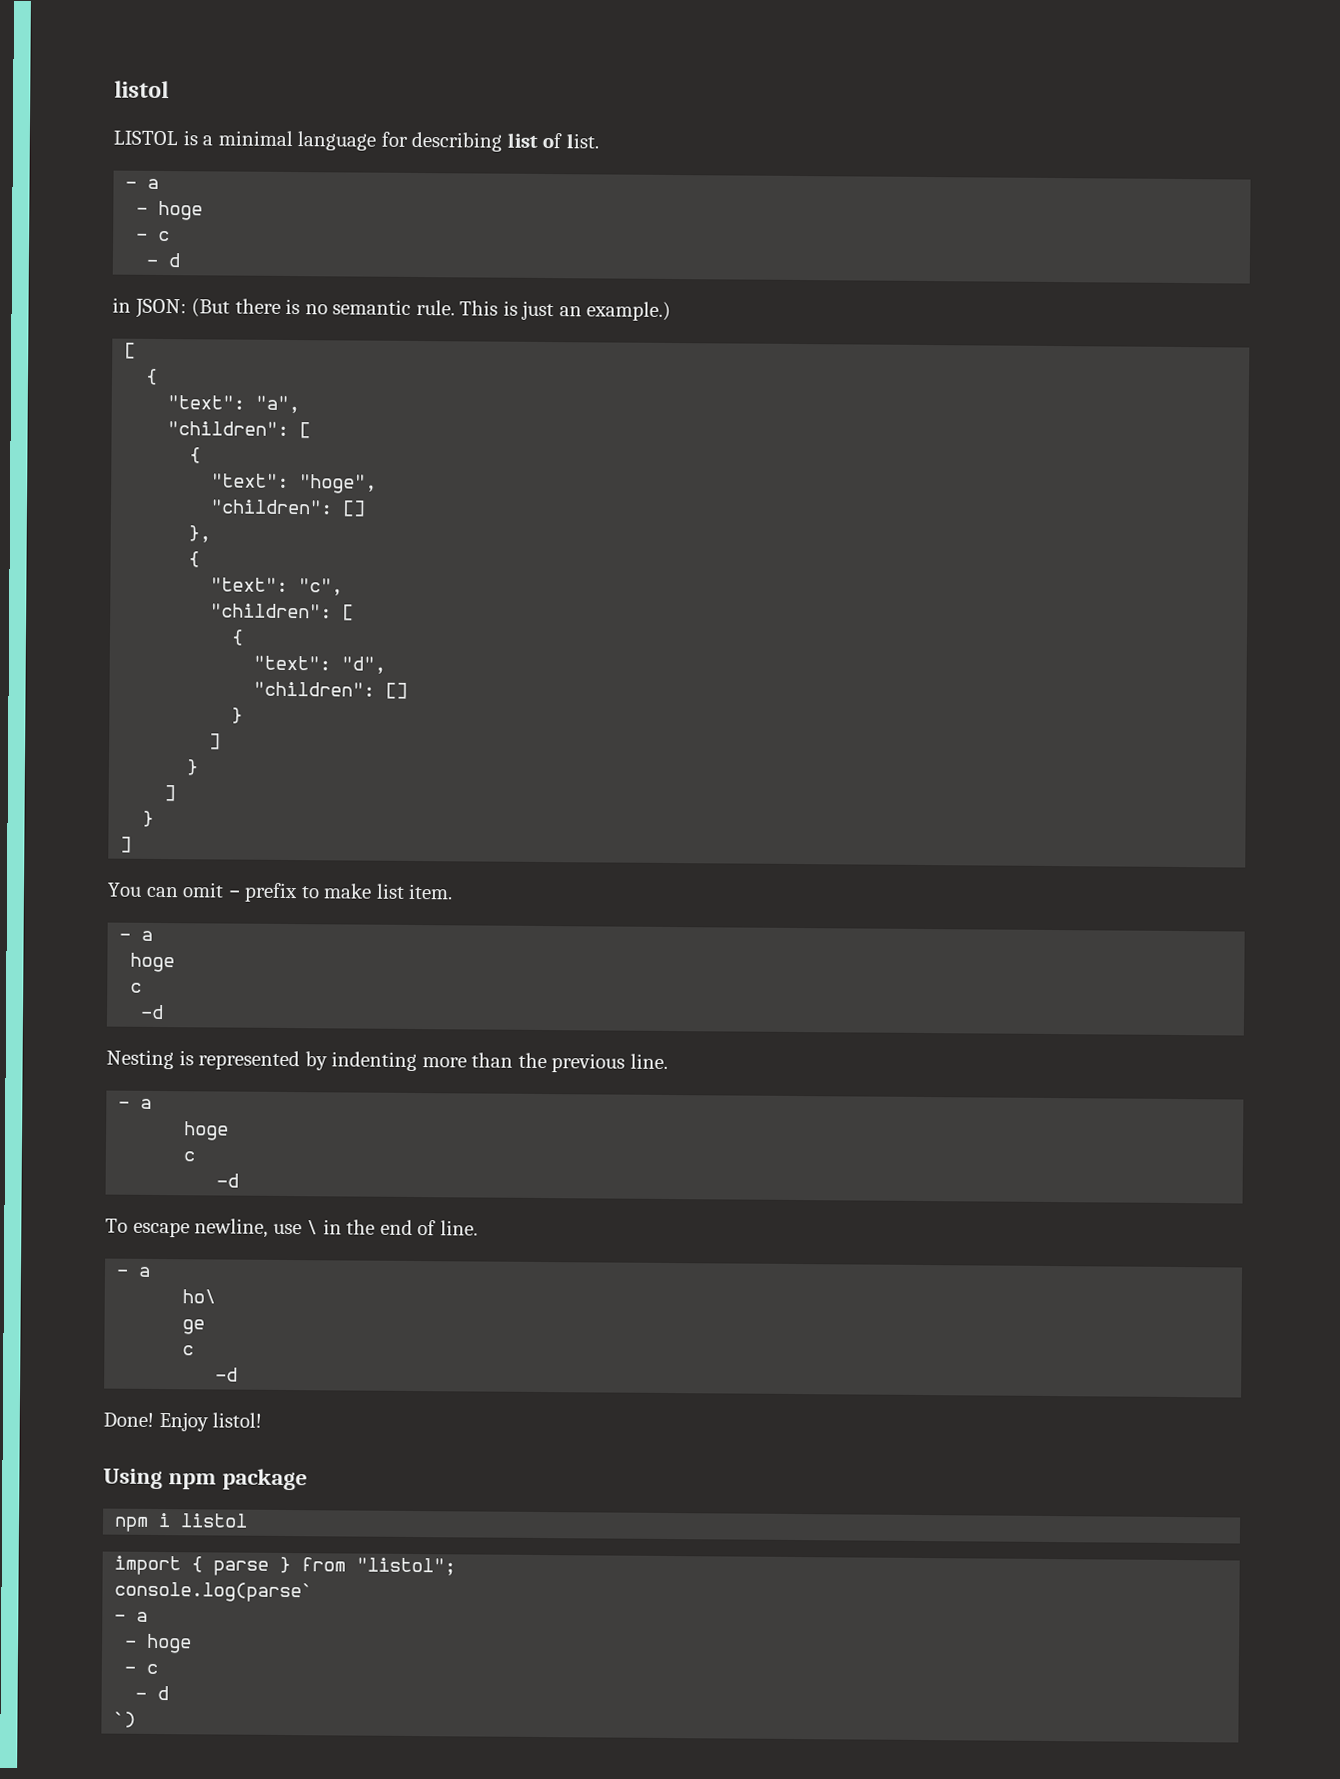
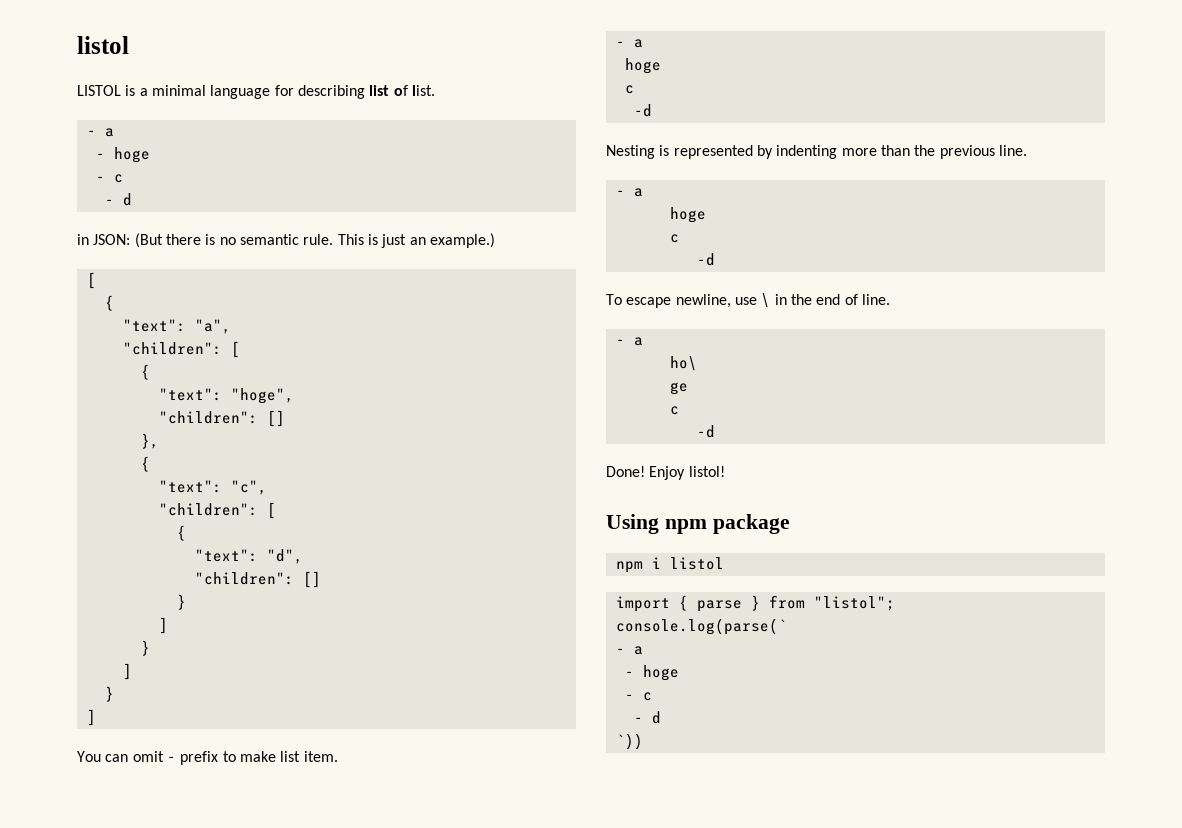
[114,1581,314,1603] [114,1611,149,1622] [125,1633,193,1654] [124,1663,159,1675] [135,1686,170,1701] [113,1711,137,1728] console.log(parse` // - a // - hoge // - c // - d // `) -> [615,618,787,635] [615,646,643,655] [624,665,679,681] [624,692,652,701] [633,711,661,724] [615,733,643,750] console.log(parse(` // - a // - hoge // - c // - d // `))

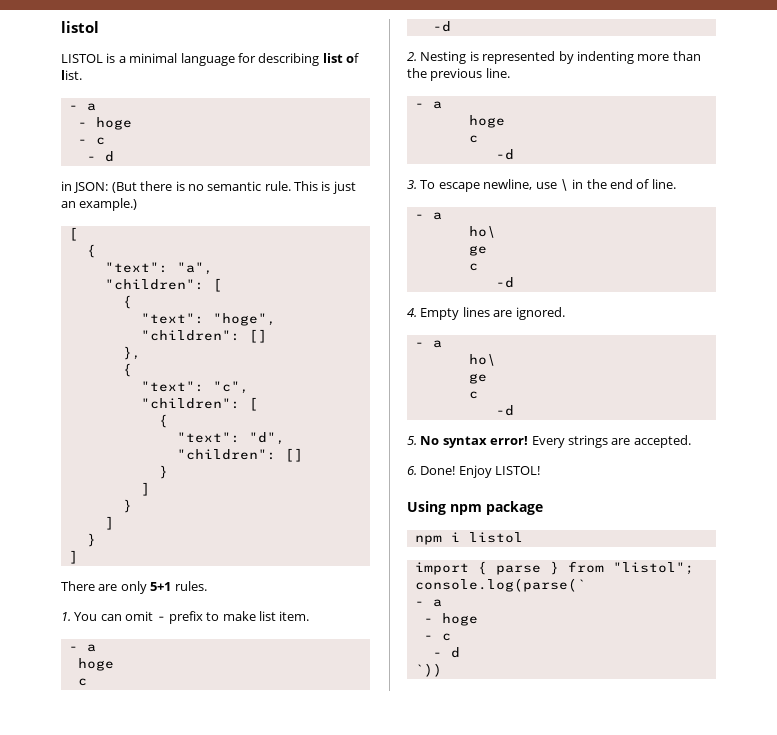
(96, 717) none -> [61,581,207,594] [61,612,71,621] There are only 5+1 rules. // 1.
(652, 110) none -> [407,52,417,61] 2.
(715, 259) none -> [407,180,417,189] 3.
(715, 431) none -> [407,307,565,320] [414,340,442,348] [468,354,496,366] [468,373,487,384] [468,391,478,399] [495,405,514,416] [407,435,691,448] [407,466,417,475] 4. Empty lines are ignored. // - a // ho\ // ge // c // -d // 5. No syntax error! Every strings are accepted. // 6.
[688,466,725,477] listol! -> [495,466,541,475] LISTOL!

